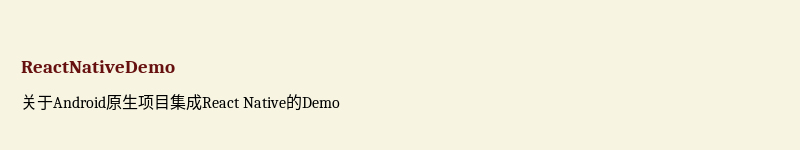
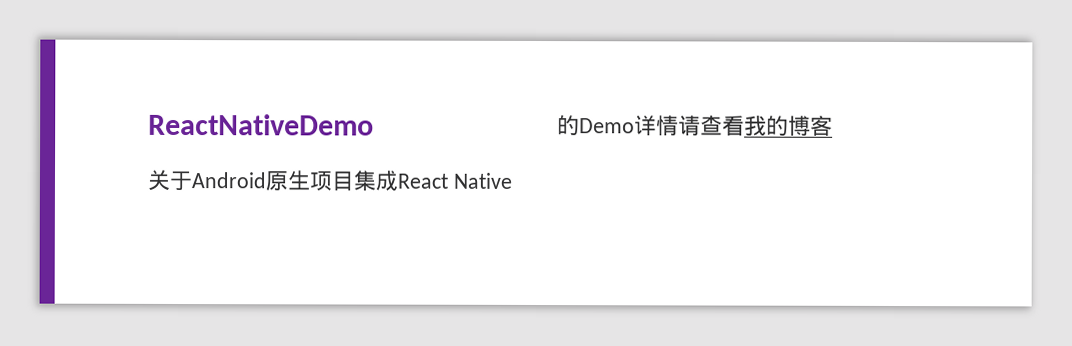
(341, 102) none -> [634,115,833,137] 详情请查看我的博客

